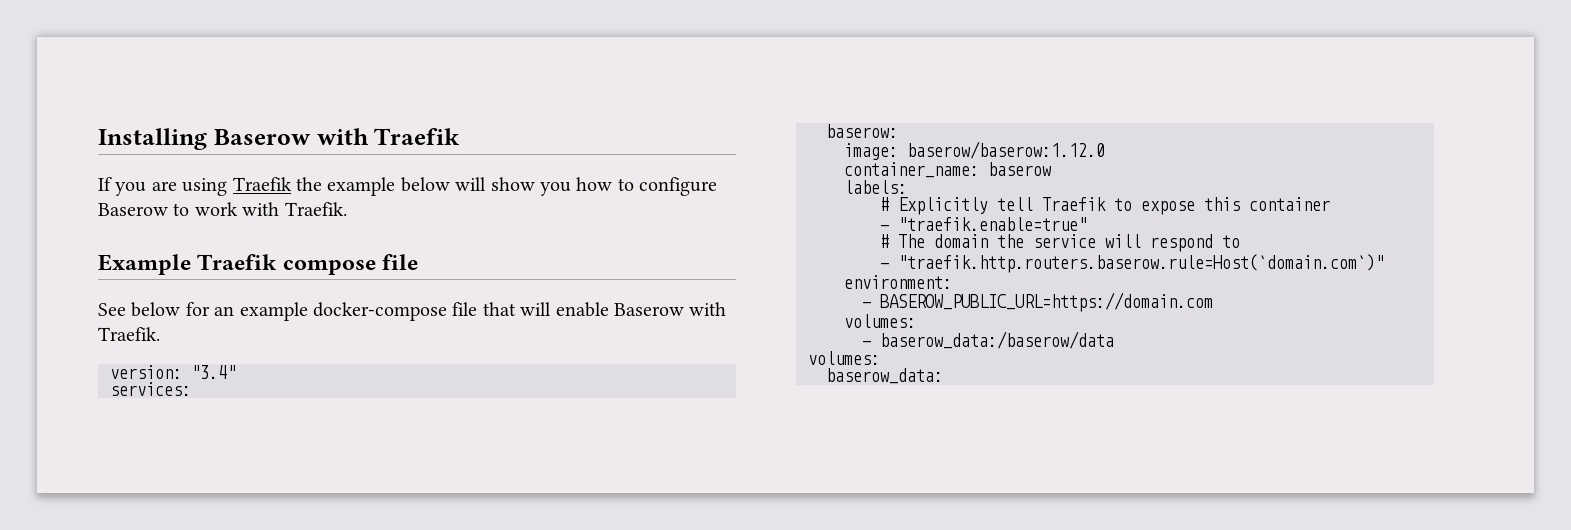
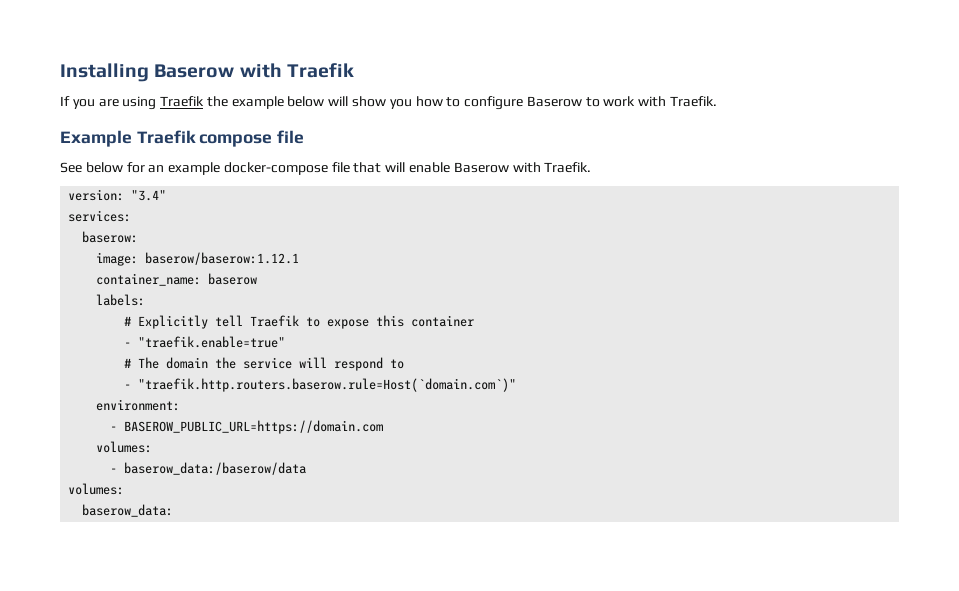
[907,141,1105,159] baserow/baserow:1.12.0 -> [145,252,300,265] baserow/baserow:1.12.1

